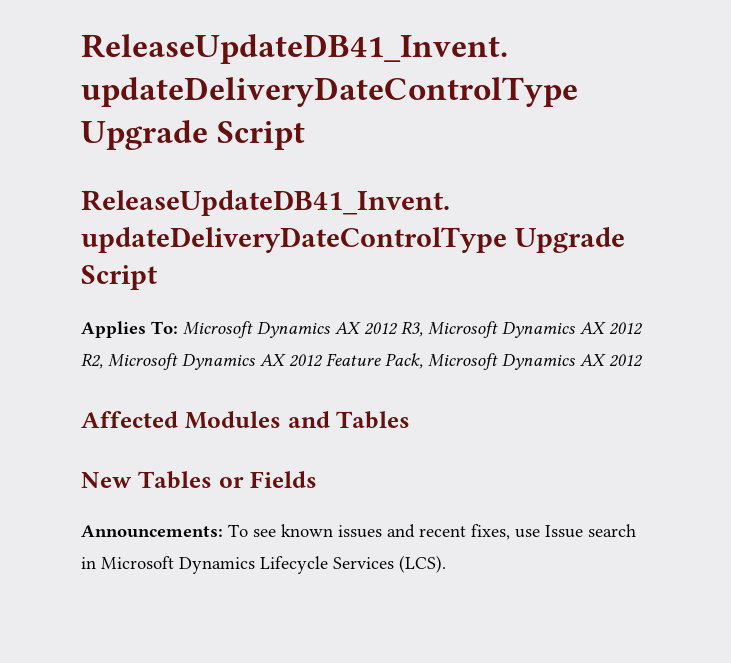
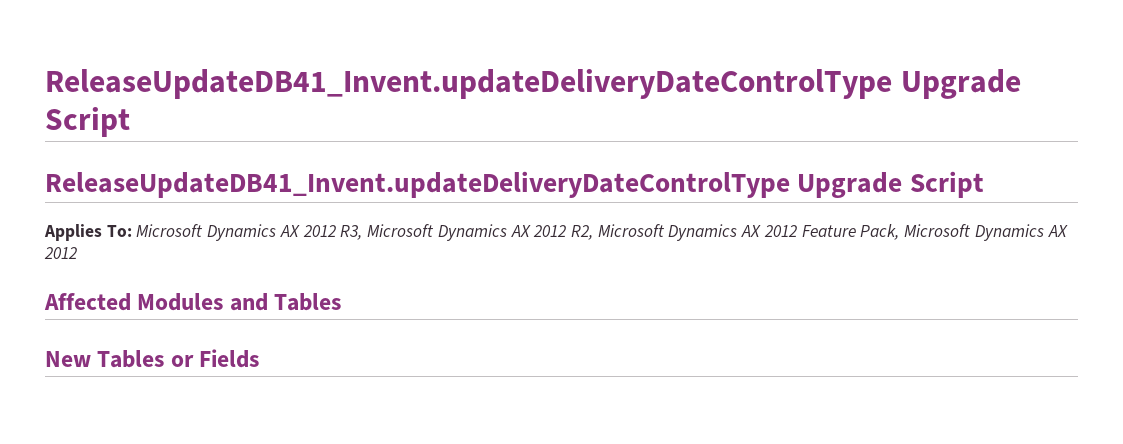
[81,524,636,540] [81,555,446,574] // Announcements: To see known issues and recent fixes, use Issue search in Microsoft Dynamics Lifecycle Services (LCS). -> (260, 358) none

